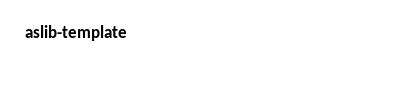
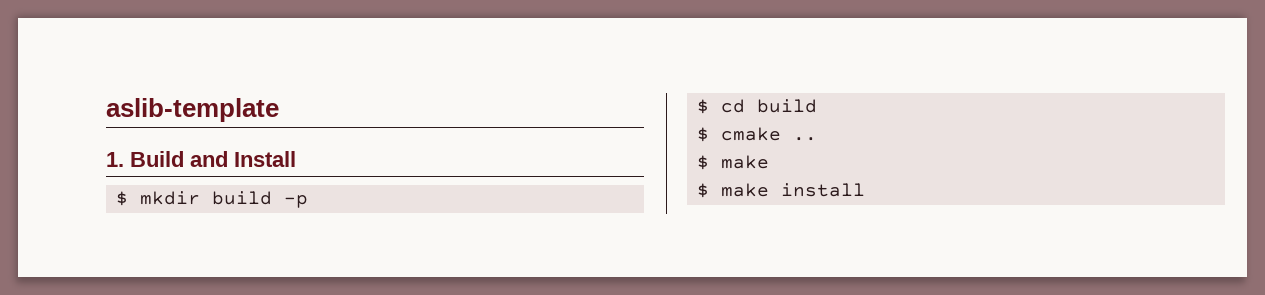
(127, 33) none -> [106,151,296,167] [115,191,308,208] [696,99,817,114] [696,127,817,142] [696,155,769,170] [696,183,865,198] // 1. Build and Install // $ mkdir build -p // $ cd build // $ cmake .. // $ make // $ make install

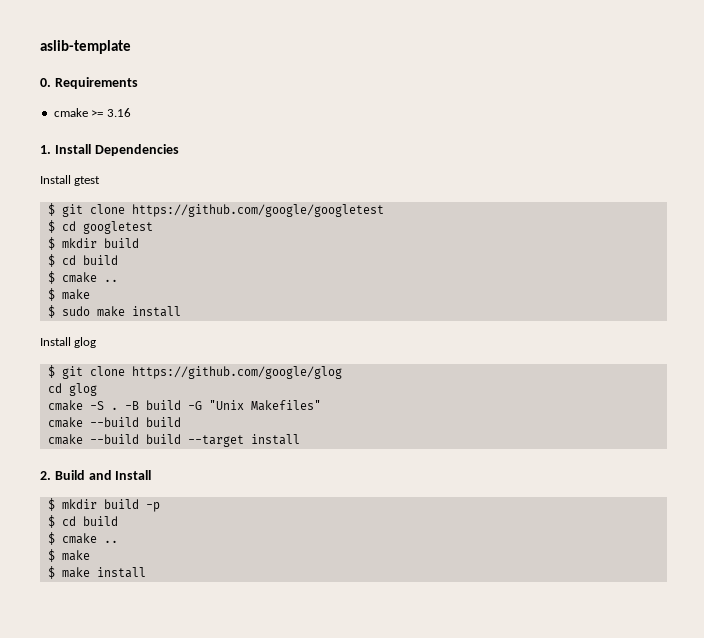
[106,152,124,167] 1. -> [40,77,138,89] [53,108,131,117] [40,144,179,156] [40,175,101,186] [47,203,384,217] [47,220,153,234] [47,237,139,250] [47,254,118,267] [47,271,118,284] [47,288,90,301] [47,305,181,318] [40,337,97,348] [47,365,342,379] [47,383,97,396] [47,400,321,411] [47,417,181,428] [47,434,300,447] [40,471,51,480] 0. Requirements // cmake >= 3.16 // 1. Install Dependencies // Install gtest // $ git clone https://github.com/google/googletest // $ cd googletest // $ mkdir build // $ cd build // $ cmake .. // $ make // $ sudo make install // Install glog // $ git clone https://github.com/google/glog // cd glog // cmake -S . -B build -G "Unix Makefiles" // cmake --build build // cmake --build build --target install // 2.

